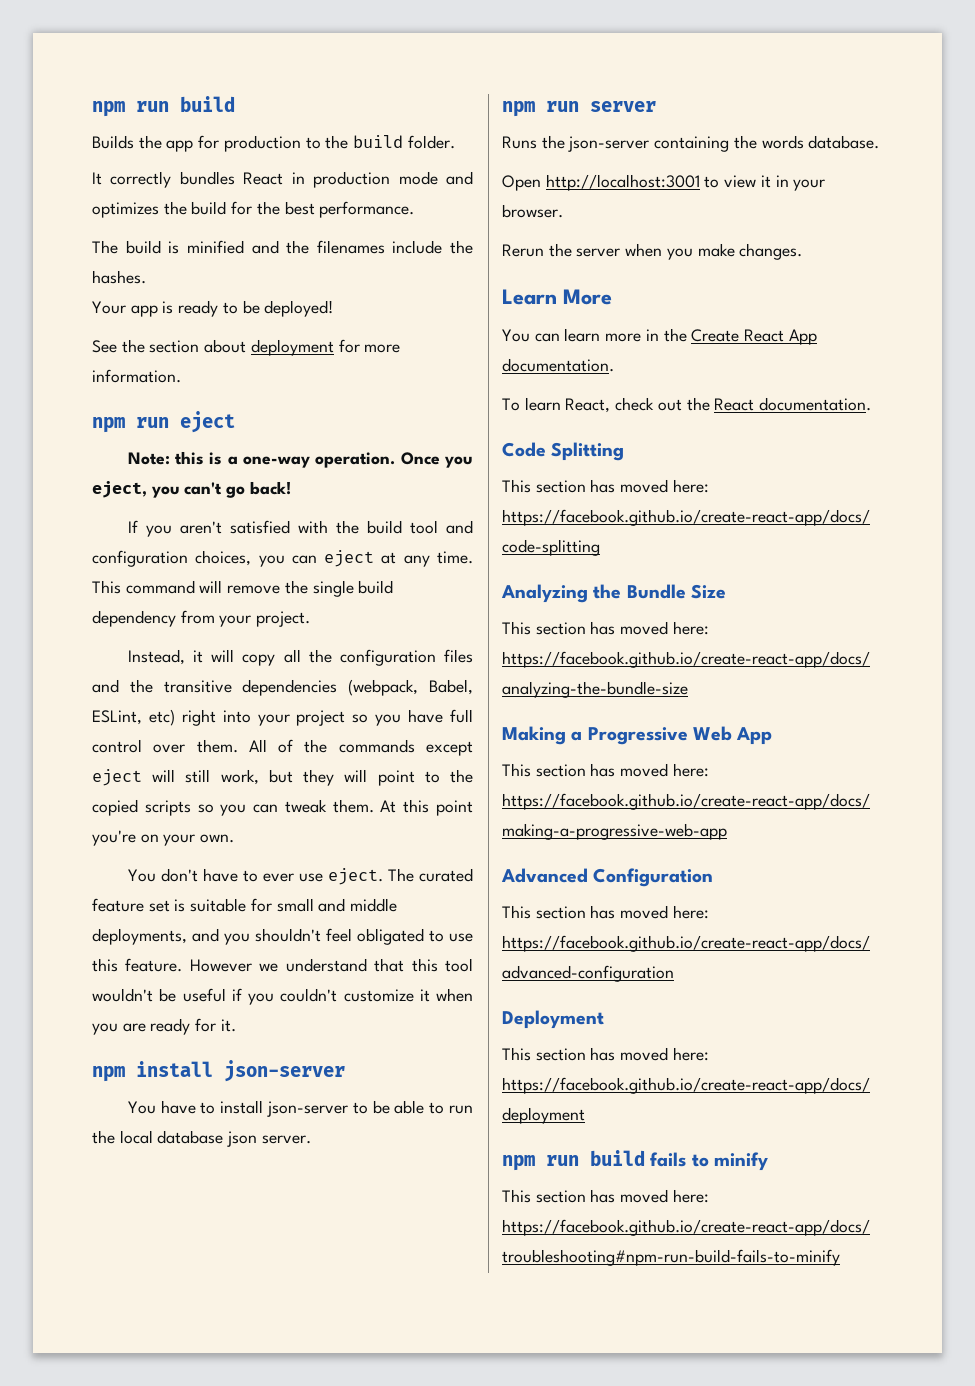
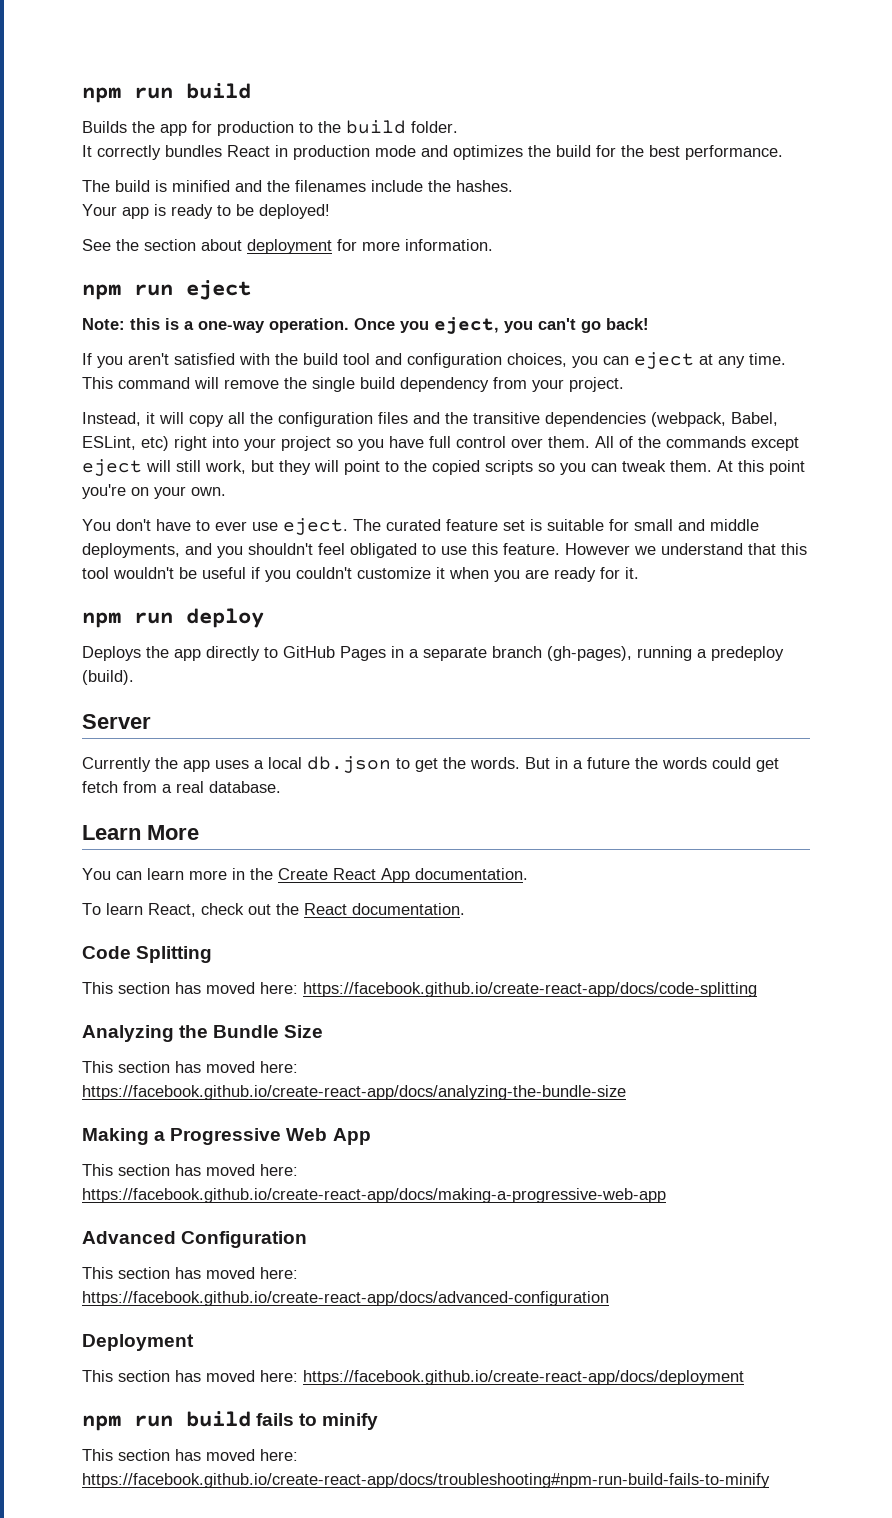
[136,1060,345,1082] [127,1100,474,1117] [92,1130,311,1147] [502,101,656,117] [502,135,880,152] [502,174,826,191] [502,204,563,218] [502,243,803,260] install json-server // You have to install json-server to be able to run the local database json server. // npm run server // Runs the json-server containing the words database. // Open http://localhost:3001 to view it in your browser. // Rerun the server when you make changes. -> [134,608,264,628] [82,646,784,661] [82,670,134,685] [82,714,151,729] [82,756,779,773] [82,781,281,793] run deploy // Deploys the app directly to GitHub Pages in a separate branch (gh-pages), running a predeploy (build). // Server // Currently the app uses a local db.json to get the words. But in a future the words could get fetch from a real database.

